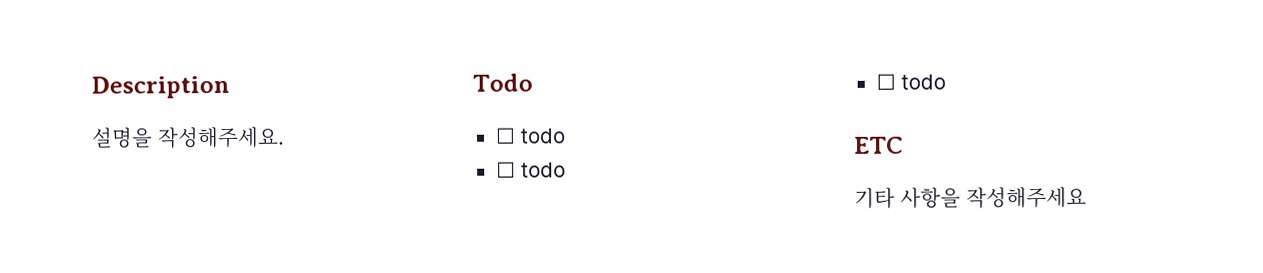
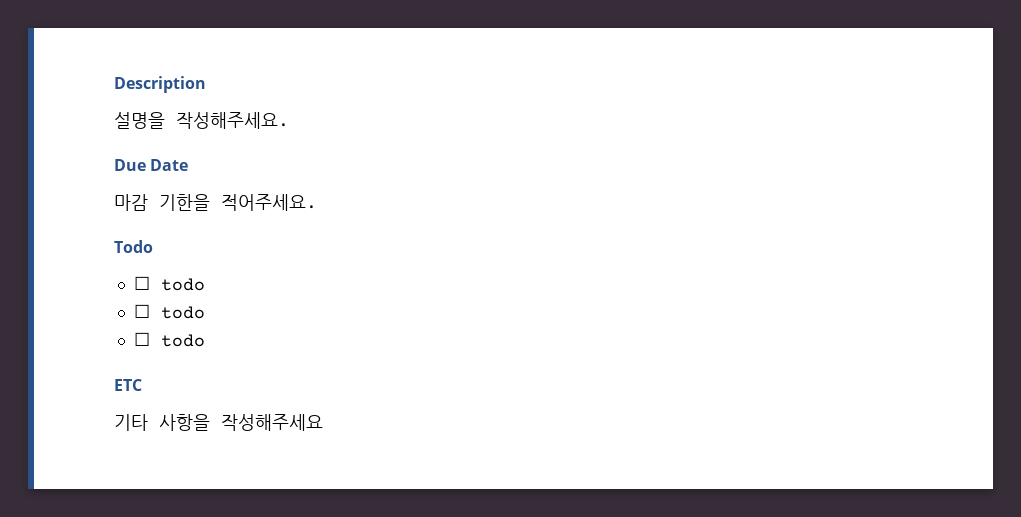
(285, 137) none -> [114,159,189,171] [114,194,317,211] // Due Date // 마감 기한을 적어주세요.

